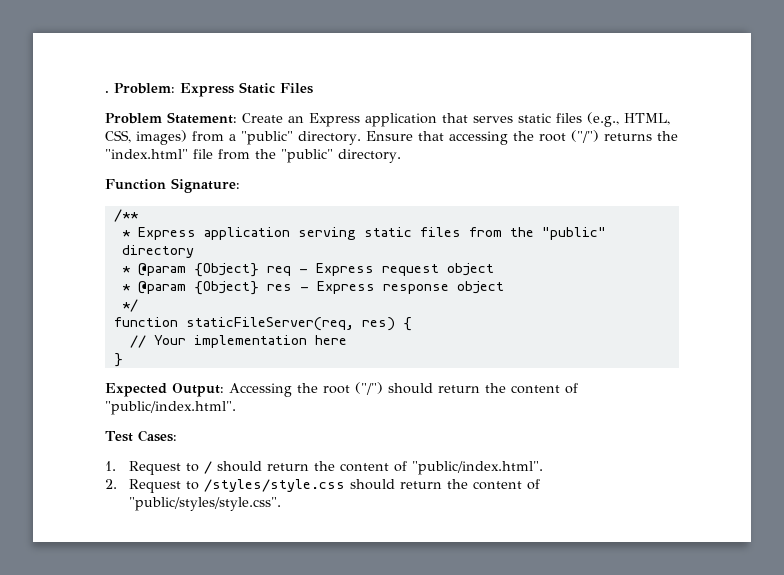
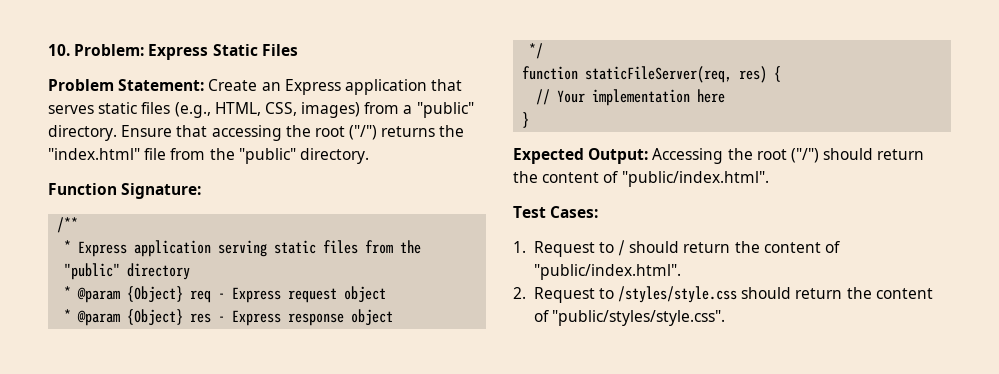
[105,90,109,93] . -> [48,44,70,56] 10.

